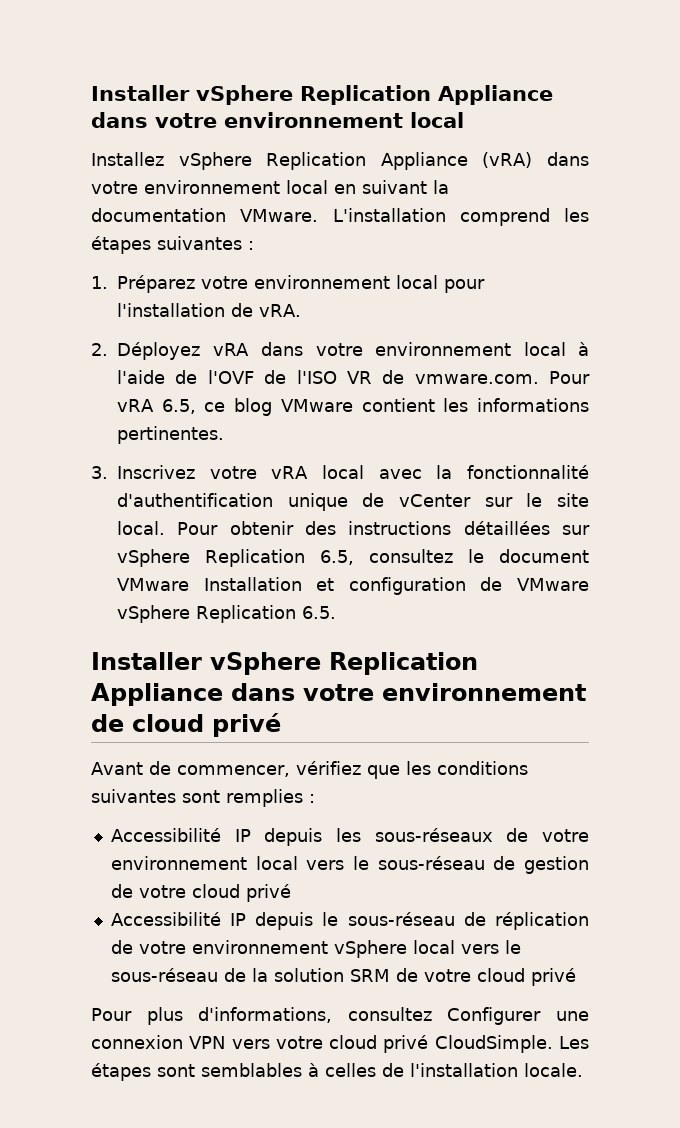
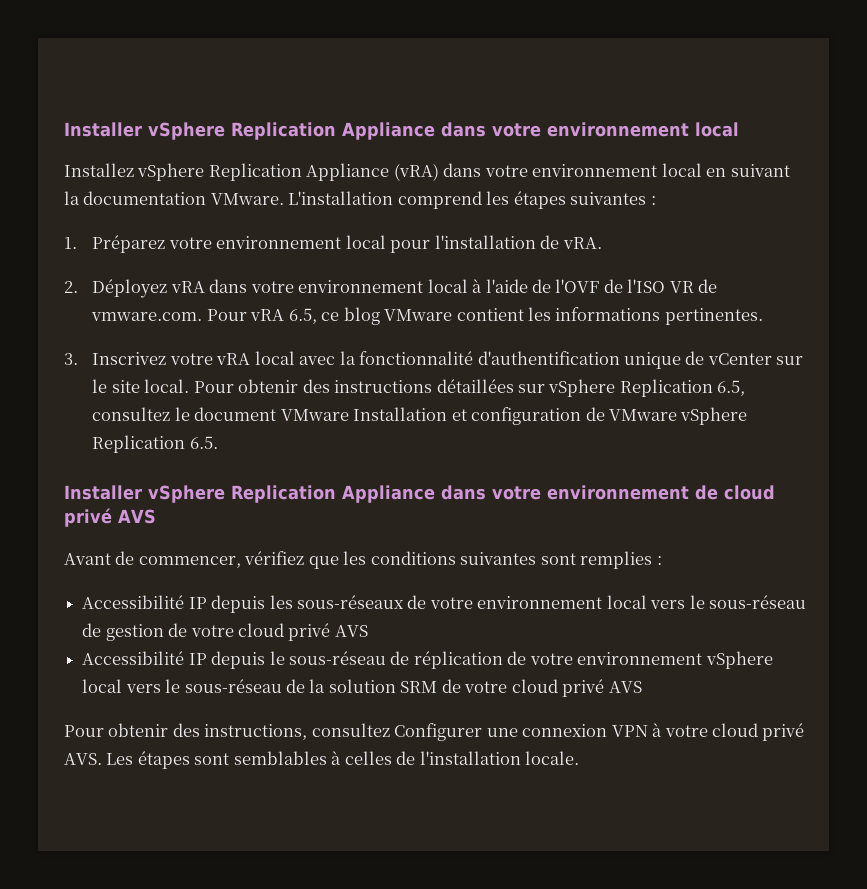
(281, 725) none -> [118,509,156,524] AVS
(291, 893) none -> [334,625,368,637] AVS
[91,1007,333,1025] // Pour plus d'informations, -> [608,681,642,693] [64,723,308,740] AVS // Pour obtenir des instructions,
[231,1035,553,1053] vers votre cloud privé CloudSimple. -> [652,723,805,741] [64,753,102,765] à votre cloud privé AVS.

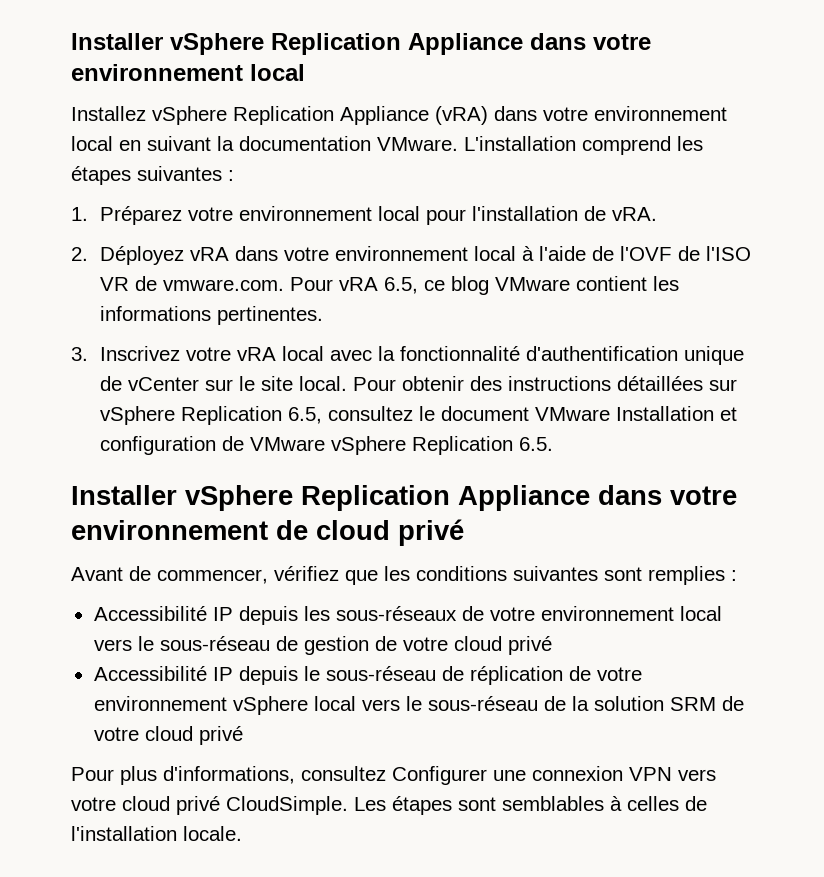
[118,509,156,524] AVS -> (464, 532) none
[334,625,368,637] AVS -> (552, 645) none
[608,681,642,693] [64,723,308,740] AVS // Pour obtenir des instructions, -> [71,766,295,785] // Pour plus d'informations,
[652,723,805,741] [64,753,102,765] à votre cloud privé AVS. -> [678,769,716,781] [71,796,348,815] vers votre cloud privé CloudSimple.

